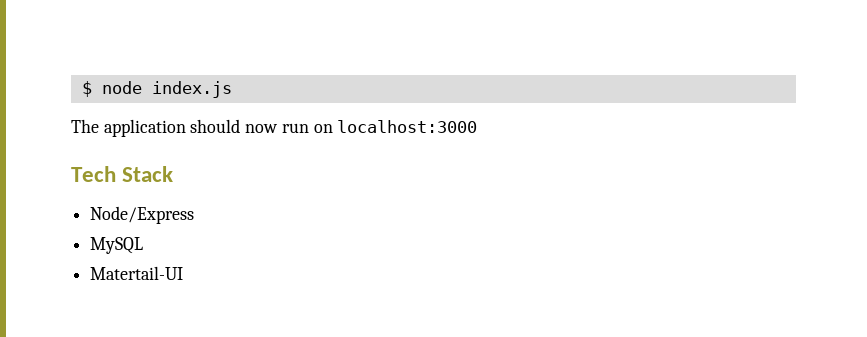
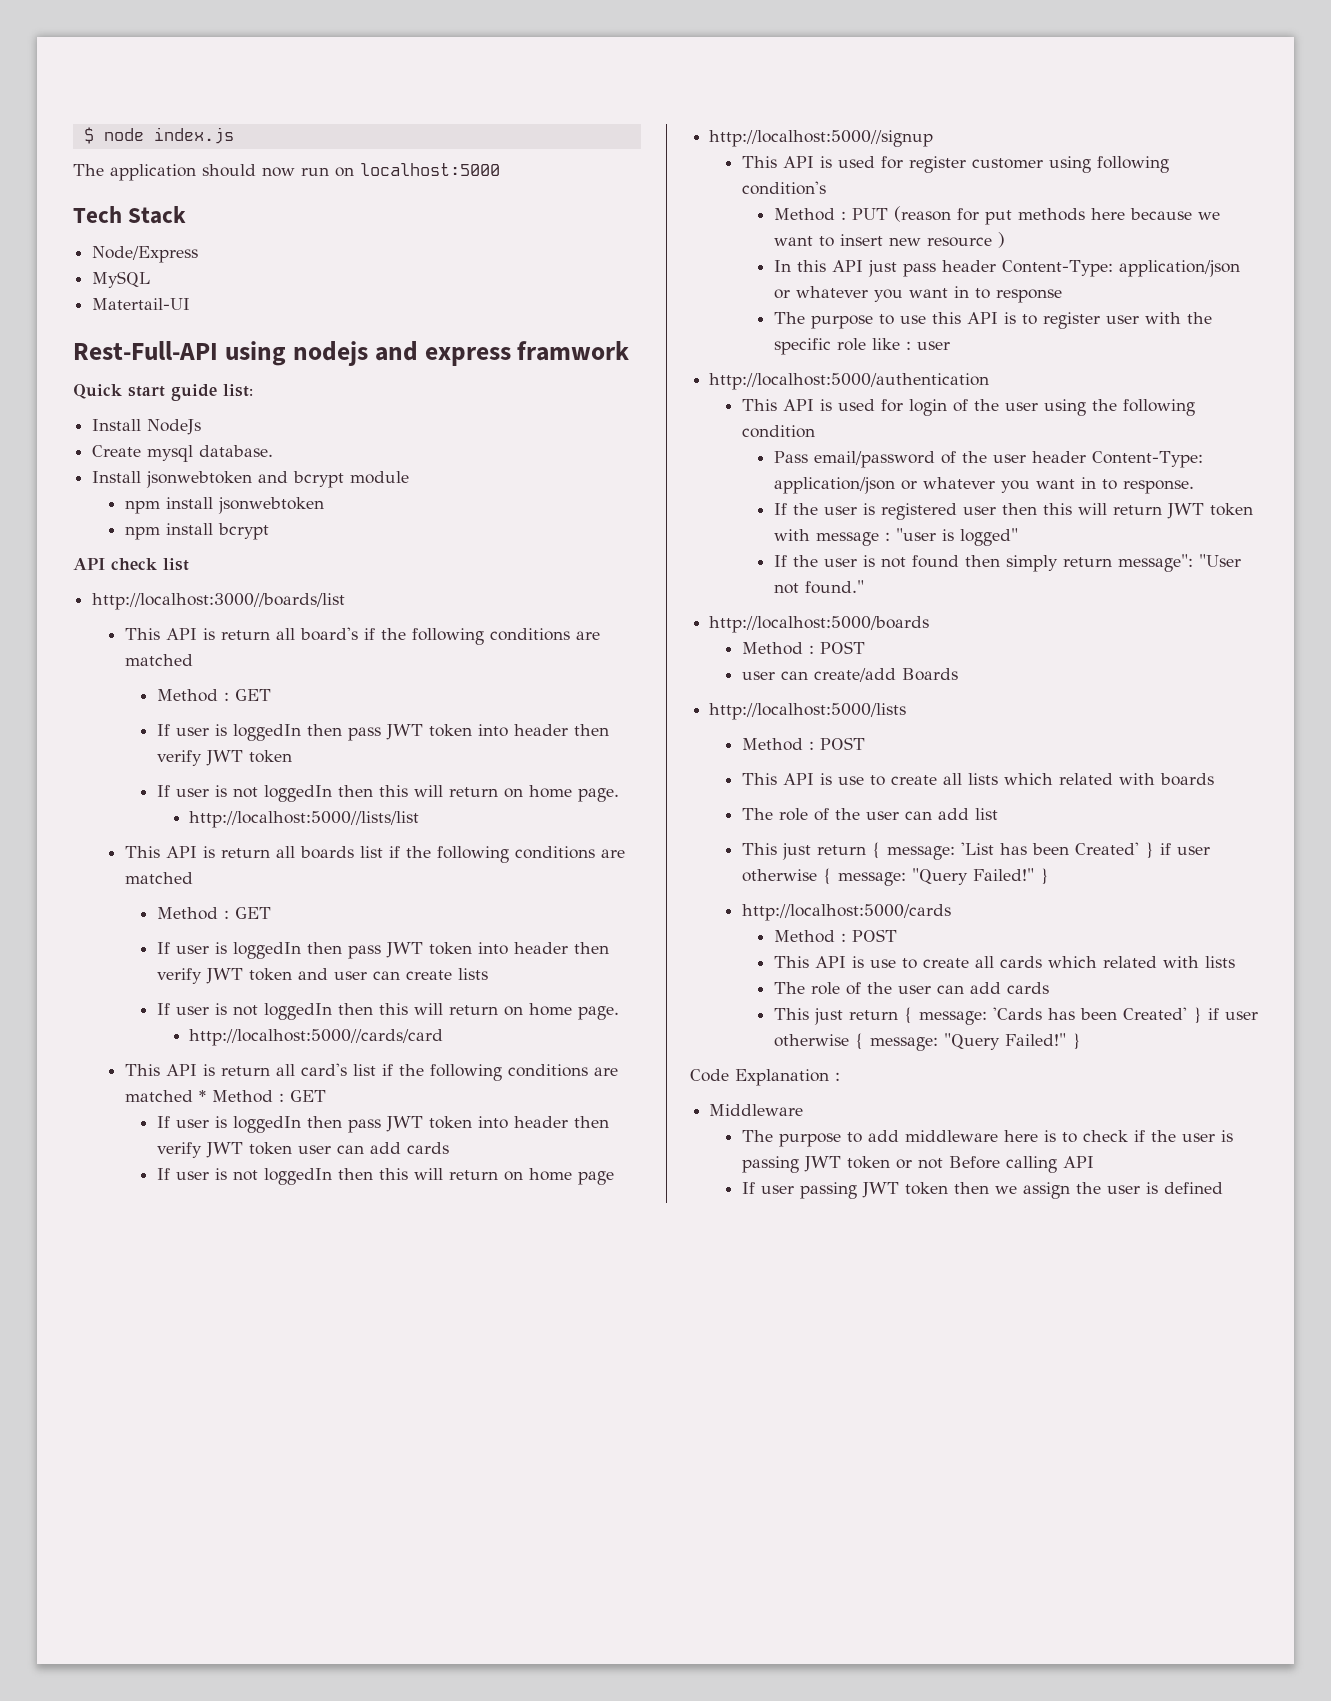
[337,120,478,133] localhost:3000 -> [360,163,500,176] localhost:5000
(184, 273) none -> [73,341,630,366] [73,384,253,401] [92,419,202,435] [92,445,274,462] [92,471,410,488] [124,497,324,514] [124,523,269,540] [73,558,189,571] [92,593,346,610] [124,627,600,645] [124,654,193,666] [156,689,271,702] [156,724,609,741] [156,750,292,766] [156,785,619,802] [189,811,420,828] [124,846,625,863] [124,872,193,884] [156,907,271,920] [156,942,609,959] [156,968,488,984] [156,1003,619,1020] [189,1029,444,1046] [124,1063,618,1081] [124,1090,326,1103] [156,1116,609,1133] [156,1142,449,1158] [156,1168,614,1185] [709,130,934,147] [741,156,1169,173] [741,181,826,195] [773,206,1220,225] [773,232,1005,248] [773,260,1240,277] [773,286,1062,303] [773,312,1212,329] [773,338,950,355] [709,373,990,390] [741,399,1195,416] [741,425,815,438] [773,451,1203,468] [773,477,1194,494] [773,503,1253,520] [773,528,1018,546] [773,554,1241,572] [773,580,864,594] [709,616,930,633] [741,641,865,655] [741,668,958,682] [709,703,907,720] [741,737,865,751] [741,773,1214,786] [741,808,998,821] [741,842,1210,860] [741,868,1049,886] [741,904,951,921] [773,929,897,943] [773,956,1235,969] [773,982,1049,995] [773,1007,1258,1025] [773,1033,1081,1051] [690,1069,840,1086] [709,1104,804,1116] [741,1130,1233,1147] [741,1156,1094,1173] [741,1182,1223,1199] // Rest-Full-API using nodejs and express framwork // Quick start guide list: // Install NodeJs // Create mysql database. // Install jsonwebtoken and bcrypt module // npm install jsonwebtoken // npm install bcrypt // API check list // http://localhost:3000//boards/list // This API is return all board's if the following conditions are matched // Method : GET // If user is loggedIn then pass JWT token into header then verify JWT token // If user is not loggedIn then this will return on home page. // http://localhost:5000//lists/list // This API is return all boards list if the following conditions are matched // Method : GET // If user is loggedIn then pass JWT token into header then verify JWT token and user can create lists // If user is not loggedIn then this will return on home page. // http://localhost:5000//cards/card // This API is return all card's list if the following conditions are matched * Method : GET // If user is loggedIn then pass JWT token into header then verify JWT token user can add cards // If user is not loggedIn then this will return on home page // http://localhost:5000//signup // This API is used for register customer using following condition's // Method : PUT (reason for put methods here because we want to insert new resource ) // In this API just pass header Content-Type: application/json or whatever you want in to response // The purpose to use this API is to register user with the specific role like : user // http://localhost:5000/authentication // This API is used for login of the user using the following condition // Pass email/password of the user header Content-Type: application/json or whatever you want in to response. // If the user is registered user then this will return JWT token with message : "user is logged" // If the user is not found then simply return message": "User not found." // http://localhost:5000/boards // Method : POST // user can create/add Boards // http://localhost:5000/lists // Method : POST // This API is use to create all lists which related with boards // The role of the user can add list // This just return { message: 'List has been Created' } if user otherwise { message: "Query Failed!" } // http://localhost:5000/cards // Method : POST // This API is use to create all cards which related with lists // The role of the user can add cards // This just return { message: 'Cards has been Created' } if user otherwise { message: "Query Failed!" } // Code Explanation : // Middleware // The purpose to add middleware here is to check if the user is passing JWT token or not Before calling API // If user passing JWT token then we assign the user is defined

